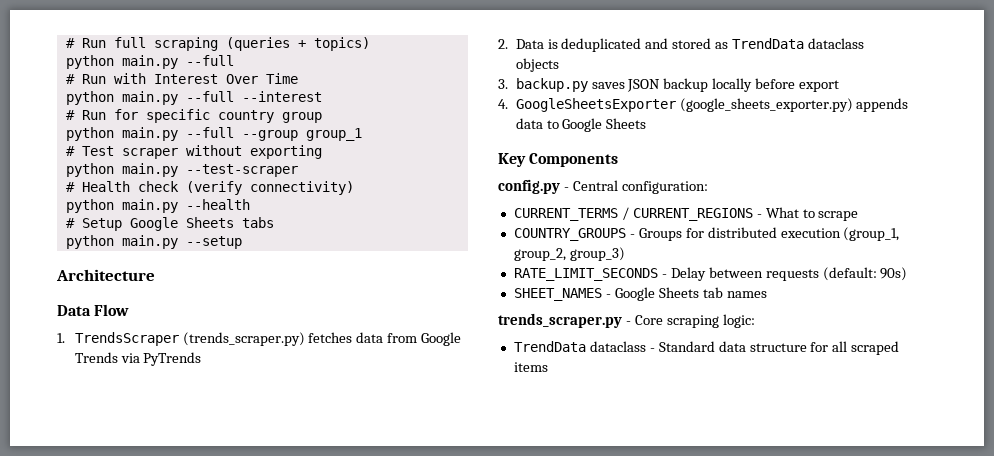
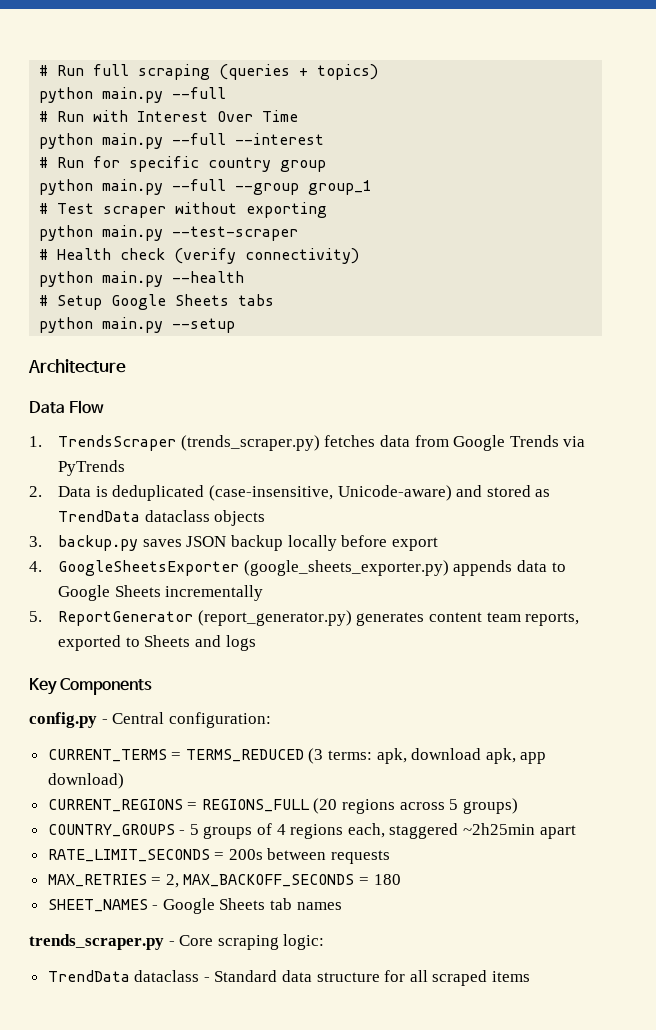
(642, 45) none -> [208,485,452,501] (case-insensitive, Unicode-aware)
(647, 123) none -> [165,585,264,601] [29,610,580,626] [58,635,256,651] incrementally // 5. ReportGenerator (report_generator.py) generates content team reports, exported to Sheets and logs
[621,207,859,221] [513,227,900,241] [513,247,625,261] / CURRENT_REGIONS - What to scrape // COUNTRY_GROUPS - Groups for distributed execution (group_1, group_2, group_3) -> [171,748,547,764] [47,773,124,789] [47,798,518,814] [47,823,576,839] = TERMS_REDUCED (3 terms: apk, download apk, app download) // CURRENT_REGIONS = REGIONS_FULL (20 regions across 5 groups) // COUNTRY_GROUPS - 5 groups of 4 regions each, staggered ~2h25min apart
[661,267,706,281] - Delay -> [214,849,263,860] = 200s
[822,267,908,281] (default: 90s) -> [47,874,401,888] // MAX_RETRIES = 2, MAX_BACKOFF_SECONDS = 180

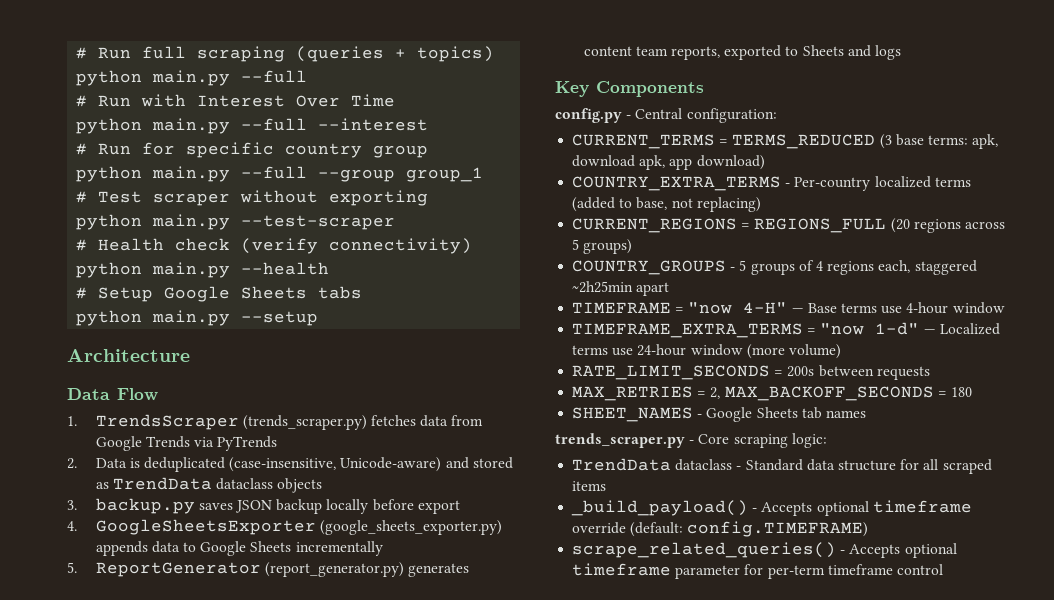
(324, 756) none -> [895,134,924,146] base
(124, 781) none -> [572,176,971,191] [572,197,761,212] // COUNTRY_EXTRA_TERMS - Per-country localized terms (added to base, not replacing)
(576, 832) none -> [572,302,1005,314] [572,322,1000,338] [572,344,841,359] // TIMEFRAME = "now 4-H" — Base terms use 4-hour window // TIMEFRAME_EXTRA_TERMS = "now 1-d" — Localized terms use 24-hour window (more volume)
(531, 976) none -> [571,500,972,516] [572,521,869,537] [572,542,957,558] [572,563,943,579] // _build_payload() - Accepts optional timeframe override (default: config.TIMEFRAME) // scrape_related_queries() - Accepts optional timeframe parameter for per-term timeframe control

